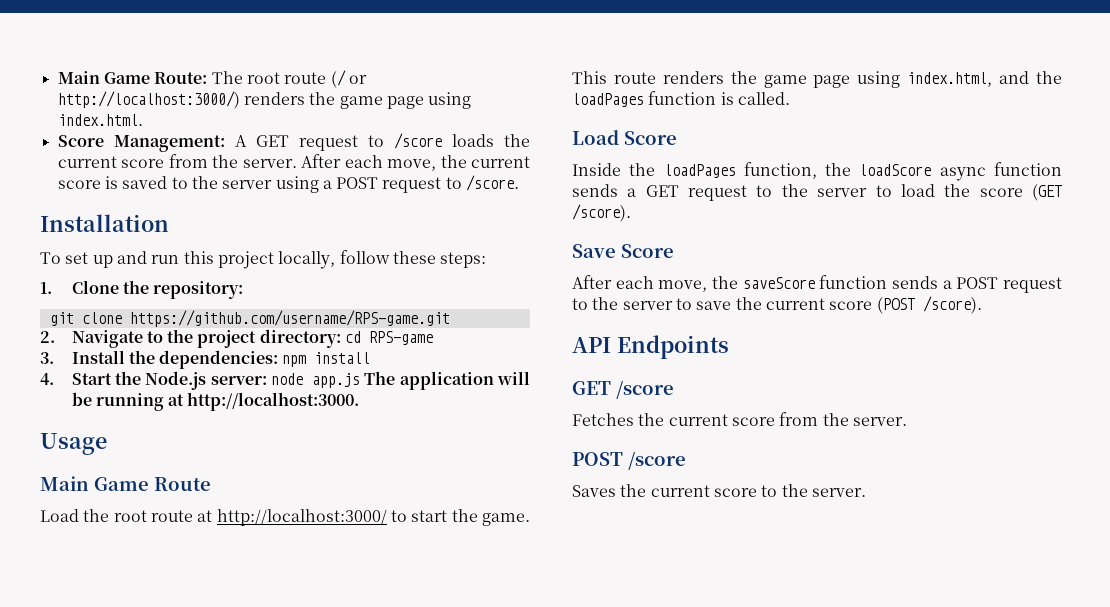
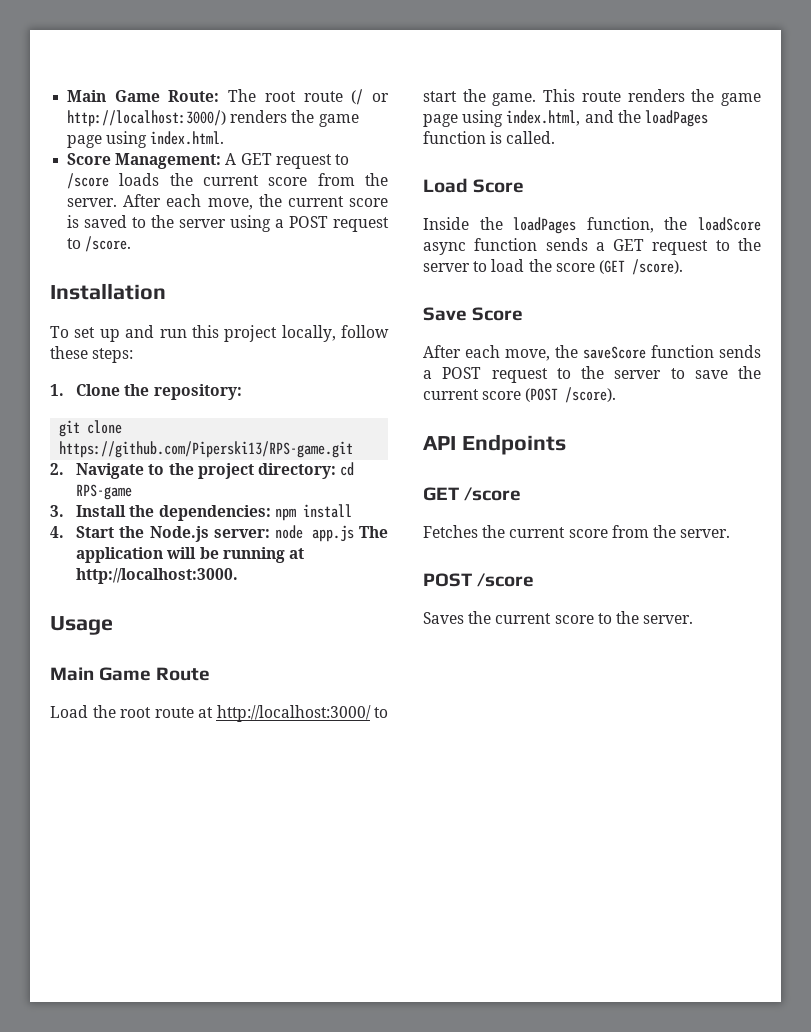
[129,310,450,327] https://github.com/username/RPS-game.git -> [59,441,354,458] https://github.com/Piperski13/RPS-game.git

